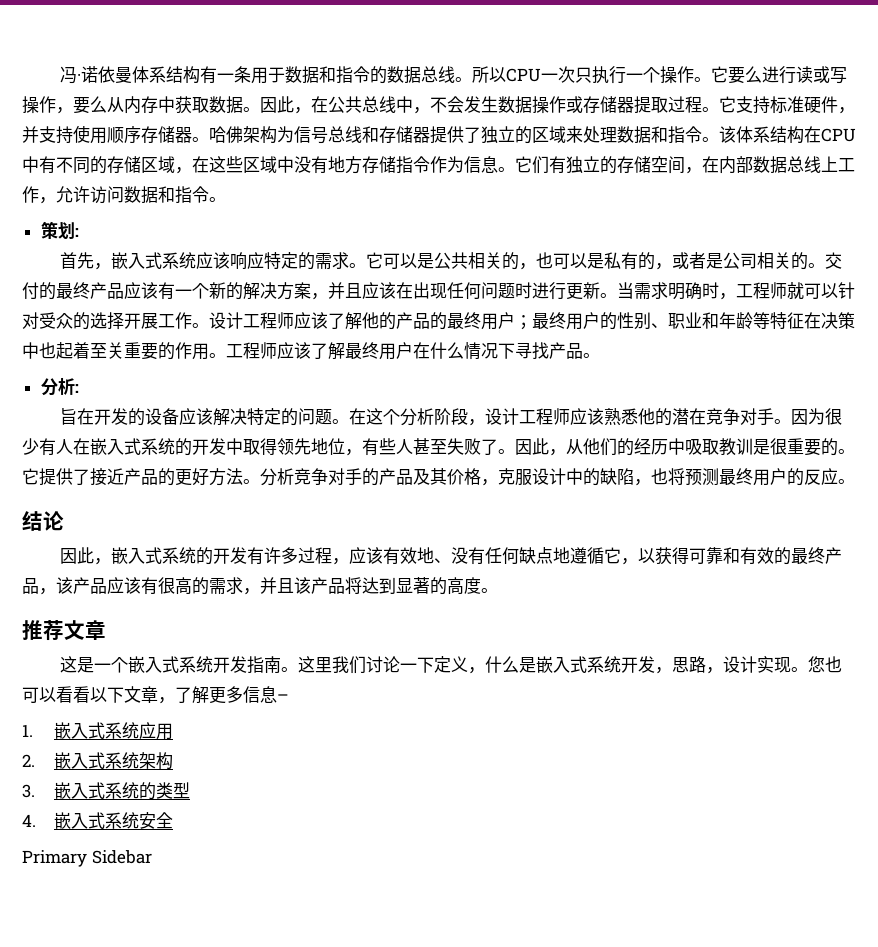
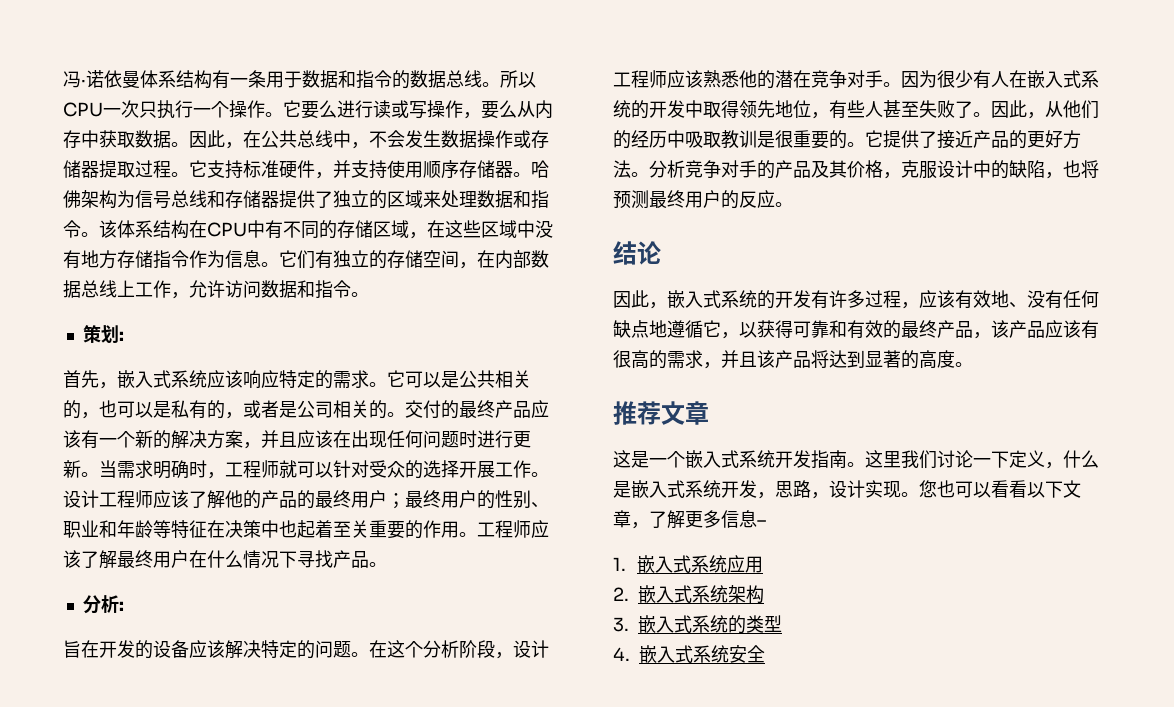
[22,850,152,867] // Primary Sidebar -> (765, 654) none

